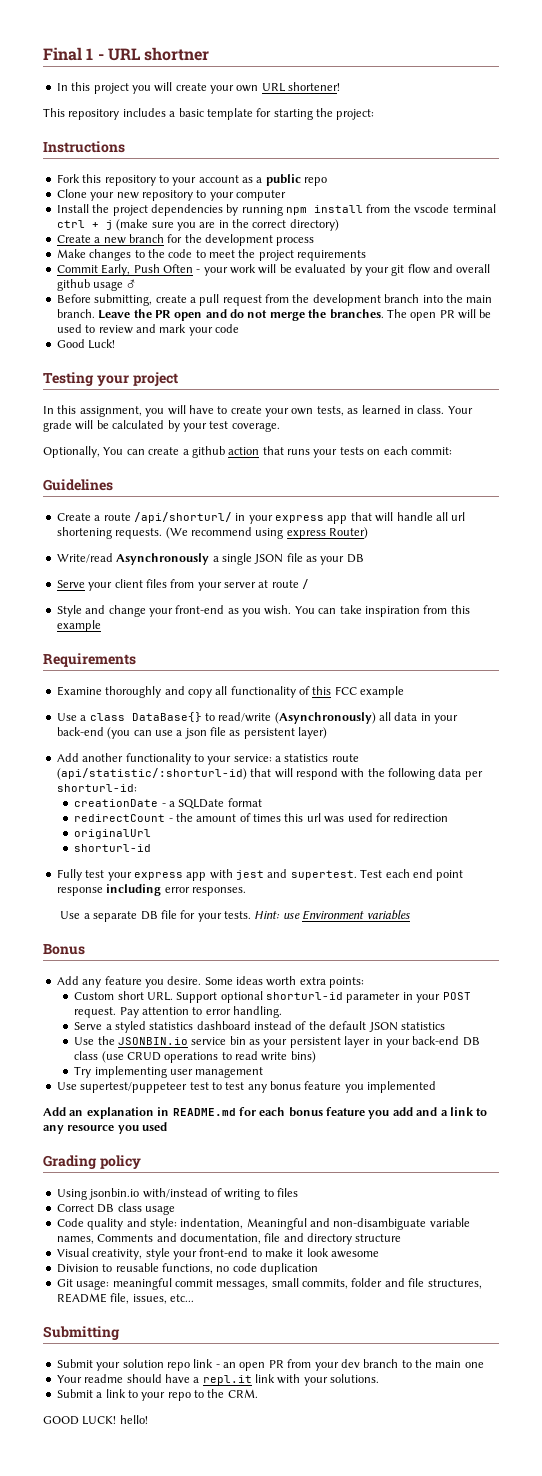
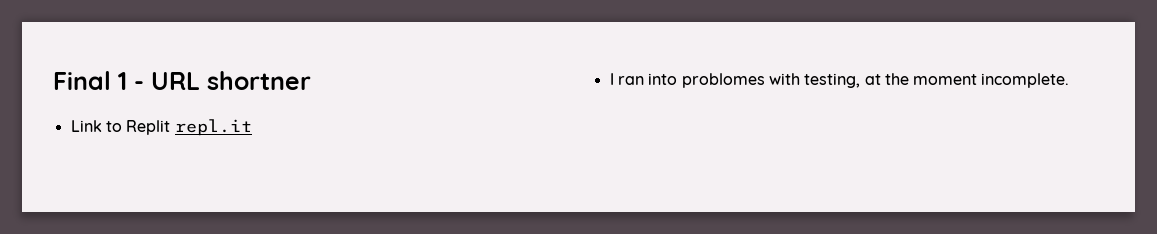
[56,82,341,94] [43,108,375,120] [43,141,125,153] [56,174,328,186] [56,189,286,201] [56,204,496,216] [56,219,339,231] [56,234,315,246] [56,249,367,261] [56,264,491,276] [56,279,135,291] [56,294,493,306] [56,309,492,321] [56,324,239,336] [56,339,116,349] [43,372,178,386] [43,405,473,417] [43,420,280,432] [43,446,452,458] [43,479,113,491] [56,512,466,524] [56,527,368,539] [56,553,364,565] [56,579,310,591] [56,605,470,617] [56,620,101,632] [43,653,136,667] [56,686,405,698] [56,712,459,724] [56,727,328,739] [56,753,359,765] [56,768,483,780] [56,784,137,792] [74,798,262,809] [74,813,449,823] [74,829,152,839] [74,844,152,852] [56,869,464,881] [56,884,246,896] [60,910,410,922] [43,944,85,955] [56,976,365,988] [74,991,471,1003] [74,1006,283,1018] [74,1021,445,1033] [74,1036,480,1048] [74,1051,316,1063] [74,1066,264,1078] [56,1081,437,1093] [43,1107,488,1119] [43,1122,168,1134] [43,1155,141,1169] [56,1188,298,1200] [56,1203,175,1215] [56,1218,470,1230] [56,1233,402,1245] [56,1248,380,1260] [56,1263,318,1275] [56,1278,482,1290] [56,1293,194,1304] [43,1326,120,1340] [56,1359,484,1371] [56,1374,380,1386] [56,1389,258,1401] [43,1415,148,1425] In this project you will create your own URL shortener! // This repository includes a basic template for starting the project: // Instructions // Fork this repository to your account as a public repo // Clone your new repository to your computer // Install the project dependencies by running npm install from the vscode terminal ctrl + j (make sure you are in the correct directory) // Create a new branch for the development process // Make changes to the code to meet the project requirements // Commit Early, Push Often - your work will be evaluated by your git flow and overall github usage ♂ // Before submitting, create a pull request from the development branch into the main branch. Leave the PR open and do not merge the branches. The open PR will be used to review and mark your code // Good Luck! // Testing your project // In this assignment, you will have to create your own tests, as learned in class. Your grade will be calculated by your test coverage. // Optionally, You can create a github action that runs your tests on each commit: // Guidelines // Create a route /api/shorturl/ in your express app that will handle all url shortening requests. (We recommend using express Router) // Write/read Asynchronously a single JSON file as your DB // Serve your client files from your server at route / // Style and change your front-end as you wish. You can take inspiration from this example // Requirements // Examine thoroughly and copy all functionality of this FCC example // Use a class DataBase{} to read/write (Asynchronously) all data in your back-end (you can use a json file as persistent layer) // Add another functionality to your service: a statistics route (api/statistic/:shorturl-id) that will respond with the following data per shorturl-id: // creationDate - a SQLDate format // redirectCount - the amount of times this url was used for redirection // originalUrl // shorturl-id // Fully test your express app with jest and supertest. Test each end point response including error responses. // Use a separate DB file for your tests. Hint: use Environment variables // Bonus // Add any feature you desire. Some ideas worth extra points: // Custom short URL. Support optional shorturl-id parameter in your POST request. Pay attention to error handling. // Serve a styled statistics dashboard instead of the default JSON statistics // Use the JSONBIN.io service bin as your persistent layer in your back-end DB class (use CRUD operations to read write bins) // Try implementing user management // Use supertest/puppeteer test to test any bonus feature you implemented // Add an explanation in README.md for each bonus feature you add and a link to any resource you used // Grading policy // Using jsonbin.io with/instead of writing to files // Correct DB class usage // Code quality and style: indentation, Meaningful and non-disambiguate variable names, Comments and documentation, file and directory structure // Visual creativity, style your front-end to make it look awesome // Division to reusable functions, no code duplication // Git usage: meaningful commit messages, small commits, folder and file structures, README file, issues, etc... // Submitting // Submit your solution repo link - an open PR from your dev branch to the main one // Your readme should have a repl.it link with your solutions. // Submit a link to your repo to the CRM. // GOOD LUCK! hello! -> [70,119,252,136] [609,73,1070,88] Link to Replit repl.it // I ran into problomes with testing, at the moment incomplete.

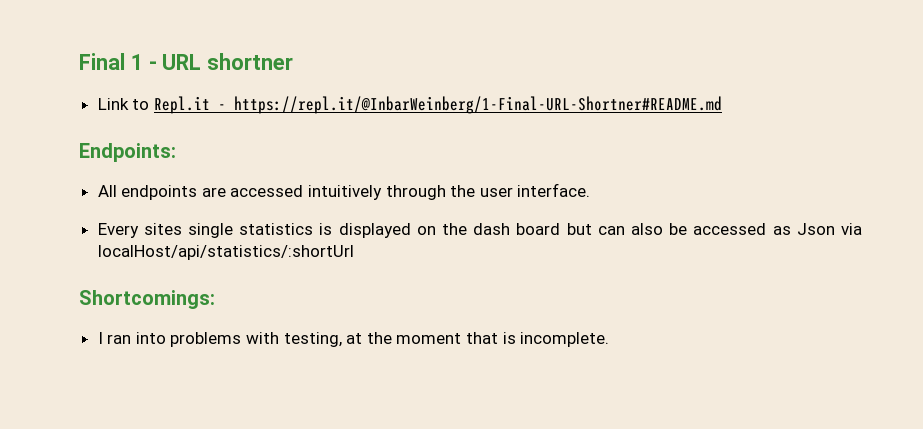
[126,119,252,136] Replit repl.it -> [153,96,722,114] [79,143,176,162] [97,183,591,200] [97,223,863,238] [97,245,354,260] [79,290,215,309] Repl.it - https://repl.it/@InbarWeinberg/1-Final-URL-Shortner#README.md // Endpoints: // All endpoints are accessed intuitively through the user interface. // Every sites single statistics is displayed on the dash board but can also be accessed as Json via localHost/api/statistics/:shortUrl // Shortcomings:
[681,73,765,88] problomes -> [170,332,242,347] problems
(978, 79) none -> [466,332,516,344] that is

